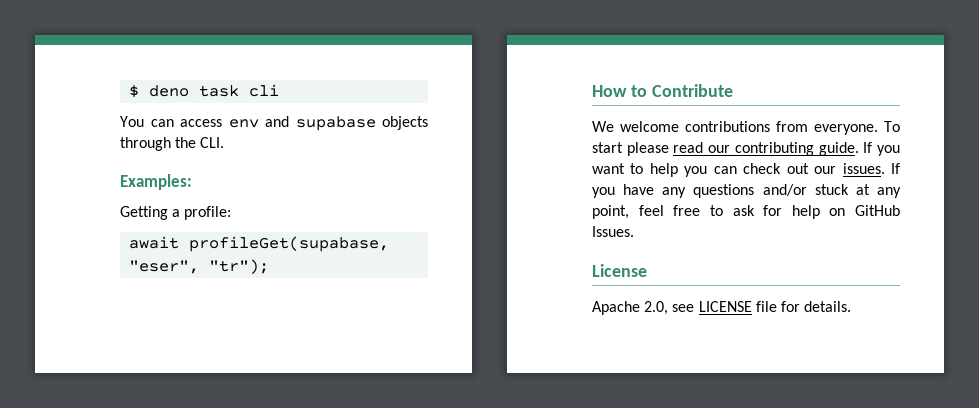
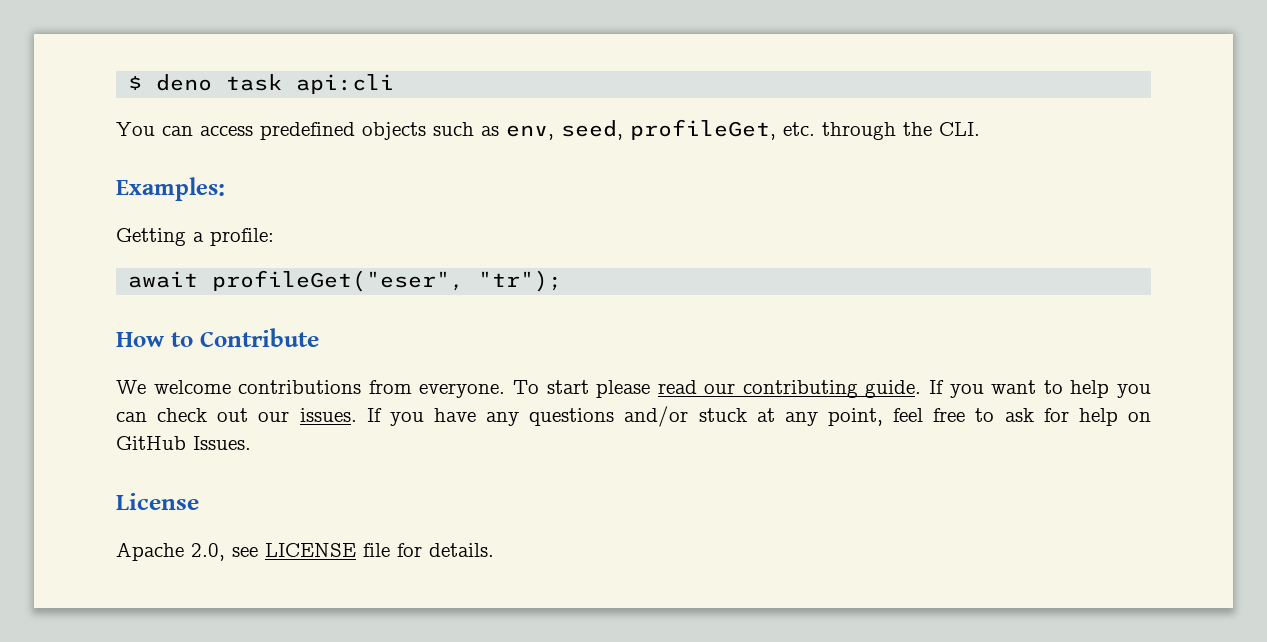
[249,84,280,97] cli -> [296,74,395,94] api:cli
[228,116,428,131] env and supabase objects -> [260,119,815,140] predefined objects such as env, seed, profileGet, etc.
[189,236,390,252] [129,260,200,274] profileGet(supabase, "eser", -> [212,270,465,292] profileGet("eser",

